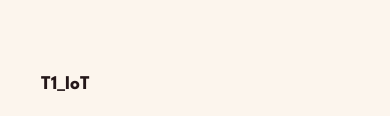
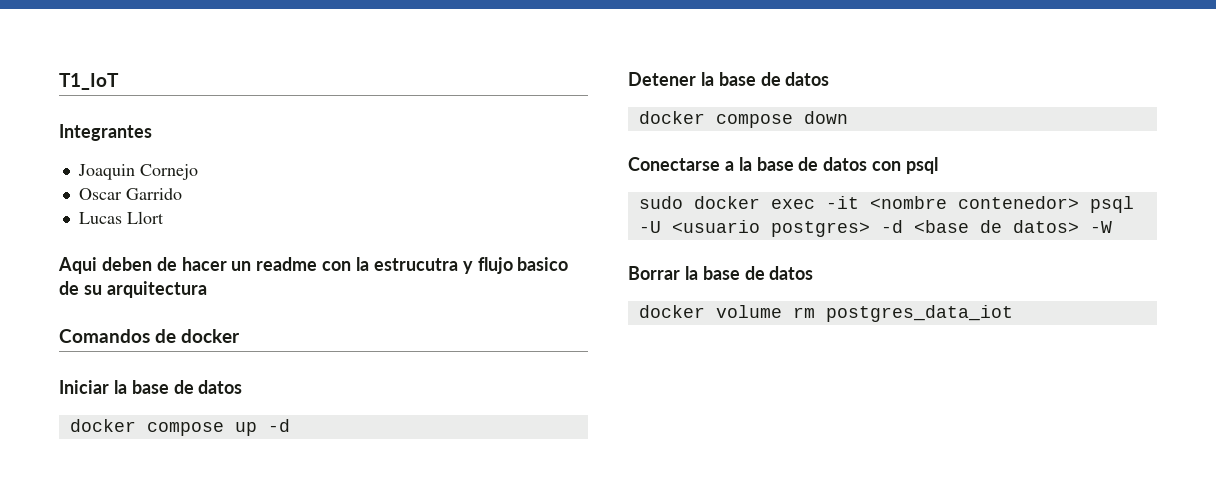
(90, 83) none -> [59,124,152,141] [77,164,198,180] [78,188,182,200] [78,211,164,224] [58,257,569,274] [59,281,207,298] [59,329,241,343] [59,380,243,394] [69,419,290,436] [628,72,830,86] [638,111,848,128] [628,157,939,174] [638,196,1134,213] [638,220,1112,237] [628,266,814,280] [638,305,1013,322] // Integrantes // Joaquin Cornejo // Oscar Garrido // Lucas Llort // Aqui deben de hacer un readme con la estrucutra y flujo basico de su arquitectura // Comandos de docker // Iniciar la base de datos // docker compose up -d // Detener la base de datos // docker compose down // Conectarse a la base de datos con psql // sudo docker exec -it <nombre contenedor> psql -U <usuario postgres> -d <base de datos> -W // Borrar la base de datos // docker volume rm postgres_data_iot

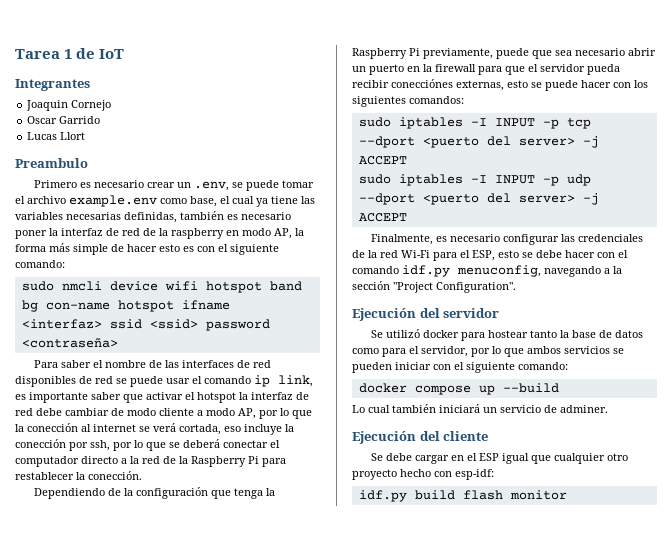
[59,73,119,90] T1_IoT -> [15,48,125,59] Tarea 1 de IoT
[58,257,569,274] [59,281,207,298] [59,329,241,343] [59,380,243,394] [69,419,290,436] [628,72,830,86] [638,111,848,128] [628,157,939,174] [638,196,1134,213] [638,220,1112,237] [628,266,814,280] [638,305,1013,322] Aqui deben de hacer un readme con la estrucutra y flujo basico de su arquitectura // Comandos de docker // Iniciar la base de datos // docker compose up -d // Detener la base de datos // docker compose down // Conectarse a la base de datos con psql // sudo docker exec -it <nombre contenedor> psql -U <usuario postgres> -d <base de datos> -W // Borrar la base de datos // docker volume rm postgres_data_iot -> [15,158,88,168] [34,180,315,191] [15,195,315,207] [15,211,291,223] [15,228,304,239] [15,243,279,255] [15,260,65,268] [21,281,302,293] [21,300,230,312] [21,319,270,331] [21,338,118,348] [34,360,272,368] [15,375,313,387] [15,392,309,403] [15,408,312,419] [15,423,294,435] [15,439,280,451] [15,456,286,467] [15,471,142,480] [34,487,276,499] [352,48,656,59] [352,64,620,75] [352,79,648,91] [352,96,464,107] [358,117,591,129] [358,136,599,148] [358,156,407,165] [358,174,591,186] [358,193,599,205] [358,213,407,222] [371,234,644,245] [352,250,628,261] [352,265,622,277] [352,281,516,293] [352,308,500,321] [371,329,644,341] [352,346,624,357] [352,362,568,373] [358,383,559,395] [352,404,608,413] [352,431,489,444] [371,453,629,464] [352,469,494,480] [358,490,567,502] Preambulo // Primero es necesario crear un .env, se puede tomar el archivo example.env como base, el cual ya tiene las variables necesarias definidas, también es necesario poner la interfaz de red de la raspberry en modo AP, la forma más simple de hacer esto es con el siguiente comando: // sudo nmcli device wifi hotspot band bg con-name hotspot ifname <interfaz> ssid <ssid> password <contraseña> // Para saber el nombre de las interfaces de red disponibles de red se puede usar el comando ip link, es importante saber que activar el hotspot la interfaz de red debe cambiar de modo cliente a modo AP, por lo que la conección al internet se verá cortada, eso incluye la conección por ssh, por lo que se deberá conectar el computador directo a la red de la Raspberry Pi para restablecer la conección. // Dependiendo de la configuración que tenga la Raspberry Pi previamente, puede que sea necesario abrir un puerto en la firewall para que el servidor pueda recibir conecciónes externas, esto se puede hacer con los siguientes comandos: // sudo iptables -I INPUT -p tcp --dport <puerto del server> -j ACCEPT // sudo iptables -I INPUT -p udp --dport <puerto del server> -j ACCEPT // Finalmente, es necesario configurar las credenciales de la red Wi-Fi para el ESP, esto se debe hacer con el comando idf.py menuconfig, navegando a la sección "Project Configuration". // Ejecución del servidor // Se utilizó docker para hostear tanto la base de datos como para el servidor, por lo que ambos servicios se pueden iniciar con el siguiente comando: // docker compose up --build // Lo cual también iniciará un servicio de adminer. // Ejecución del cliente // Se debe cargar en el ESP igual que cualquier otro proyecto hecho con esp-idf: // idf.py build flash monitor

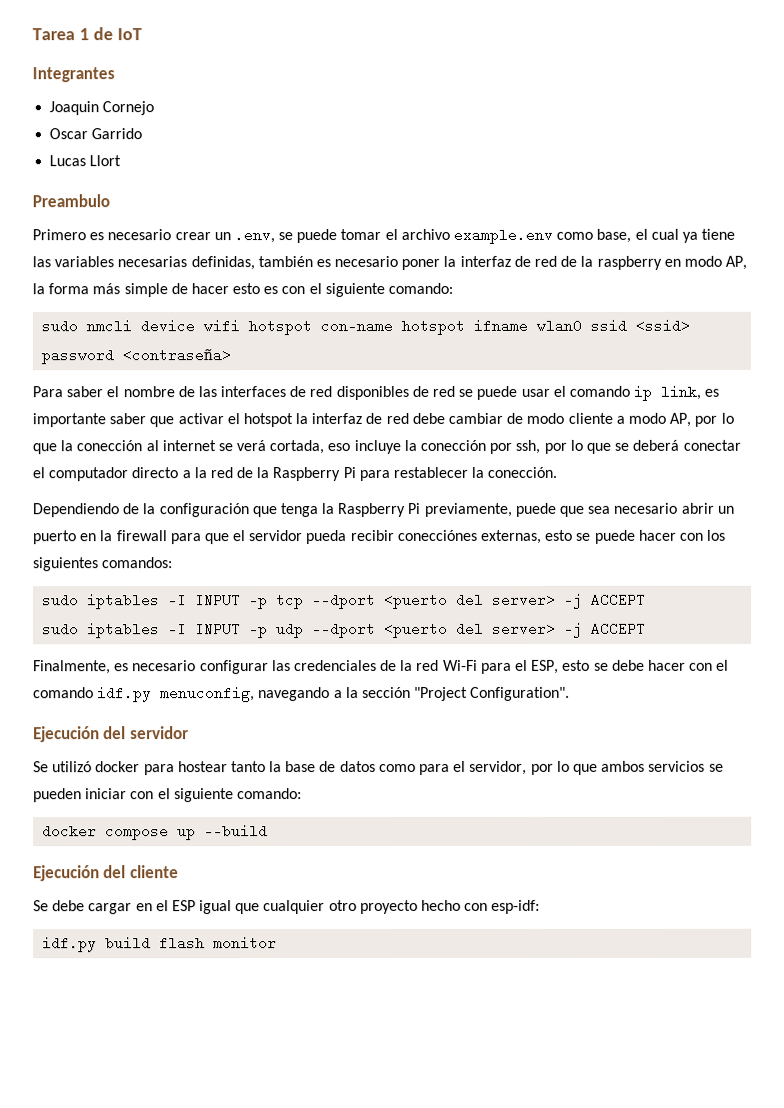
[269,281,302,291] [21,300,38,312] band bg -> (313, 328) none
[21,319,102,329] <interfaz> -> [536,318,583,333] wlan0
[352,404,608,413] // Lo cual también iniciará un servicio de adminer. -> (269, 831) none

